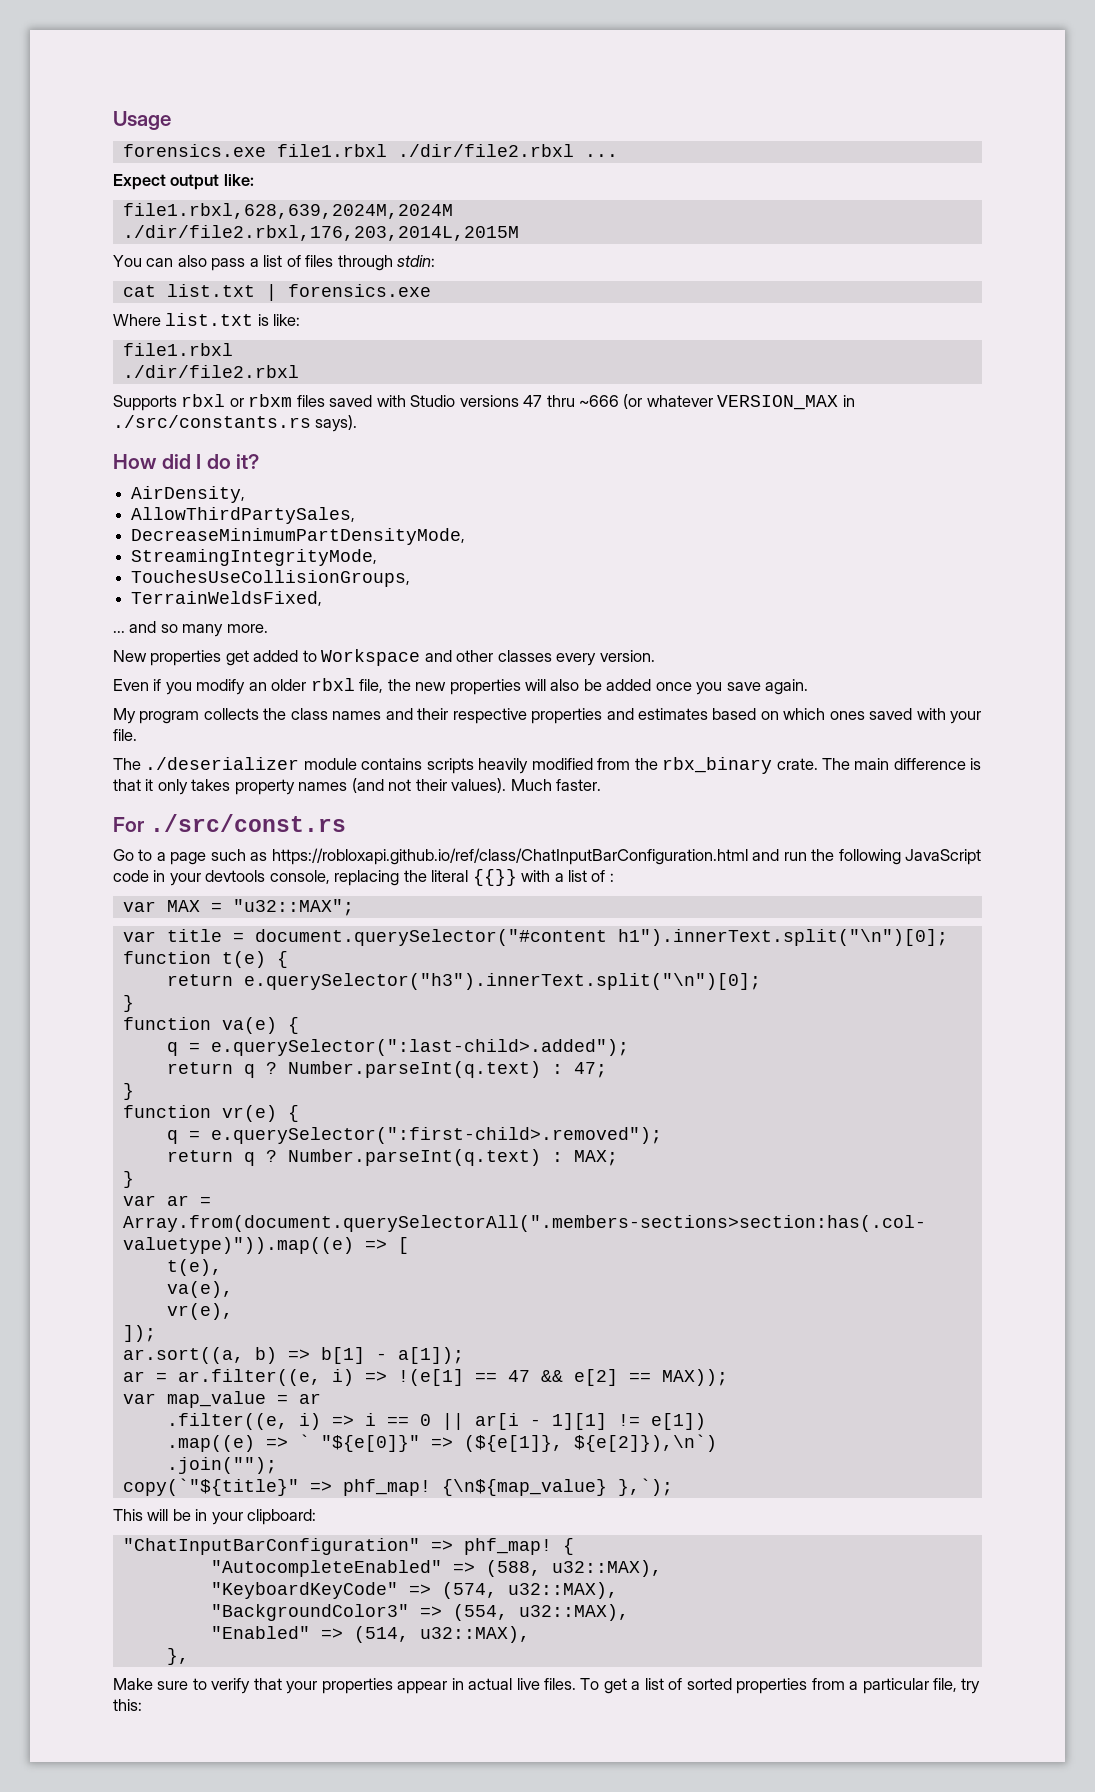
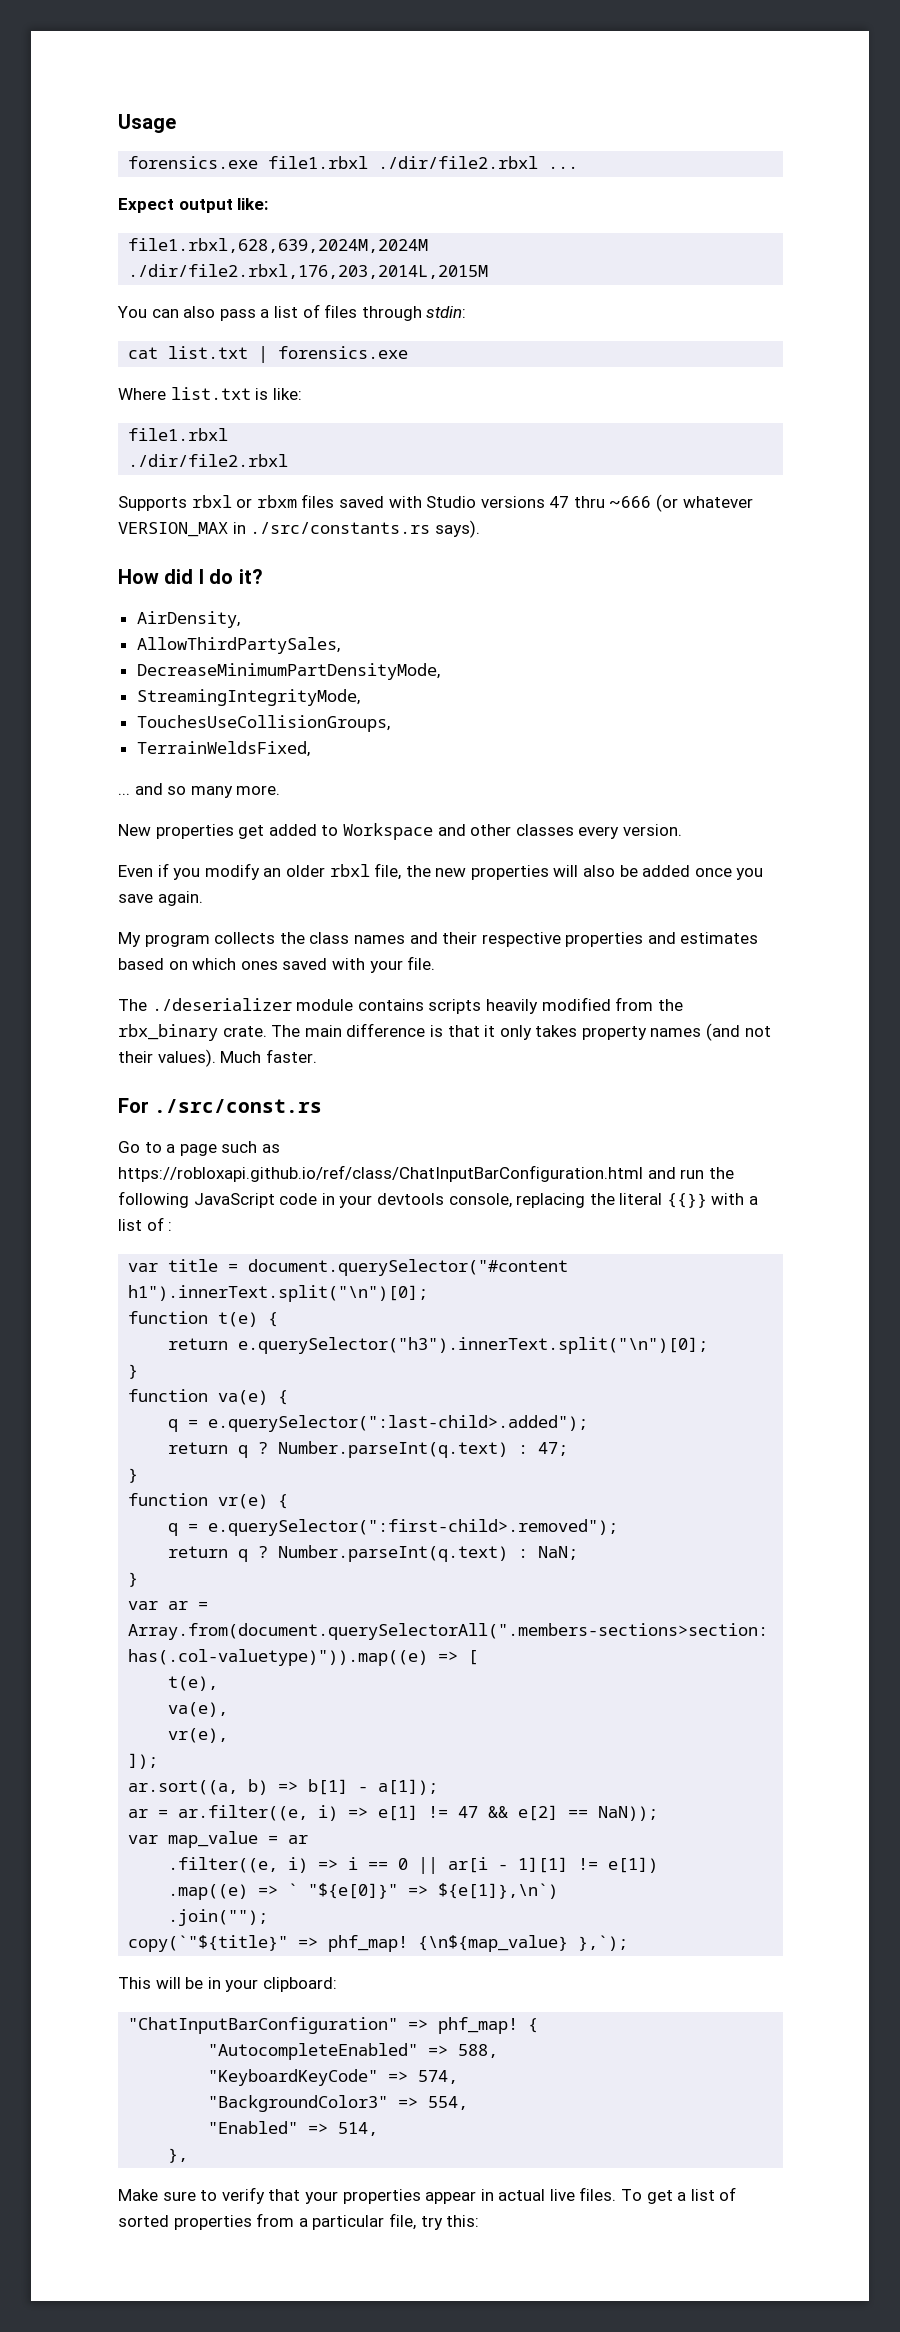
[122,899,354,916] // var MAX = "u32::MAX"; -> (173, 1226) none
[573,1150,618,1166] MAX; -> [538,1546,579,1560] NaN;
[397,1369,497,1386] !(e[1] == -> [378,1805,449,1821] e[1] !=
[661,1369,728,1386] MAX)); -> [598,1806,659,1821] NaN));
[463,1434,717,1452] (${e[1]}, ${e[2]}),\n`) -> [438,1883,559,1899] ${e[1]},\n`)
[485,1560,662,1577] (588, u32::MAX), -> [458,2044,499,2058] 588,
[441,1582,618,1599] (574, u32::MAX), -> [418,2070,459,2084] 574,
[452,1604,629,1621] (554, u32::MAX), -> [428,2096,469,2110] 554,
[353,1626,530,1643] (514, u32::MAX), -> [338,2122,379,2136] 514,

